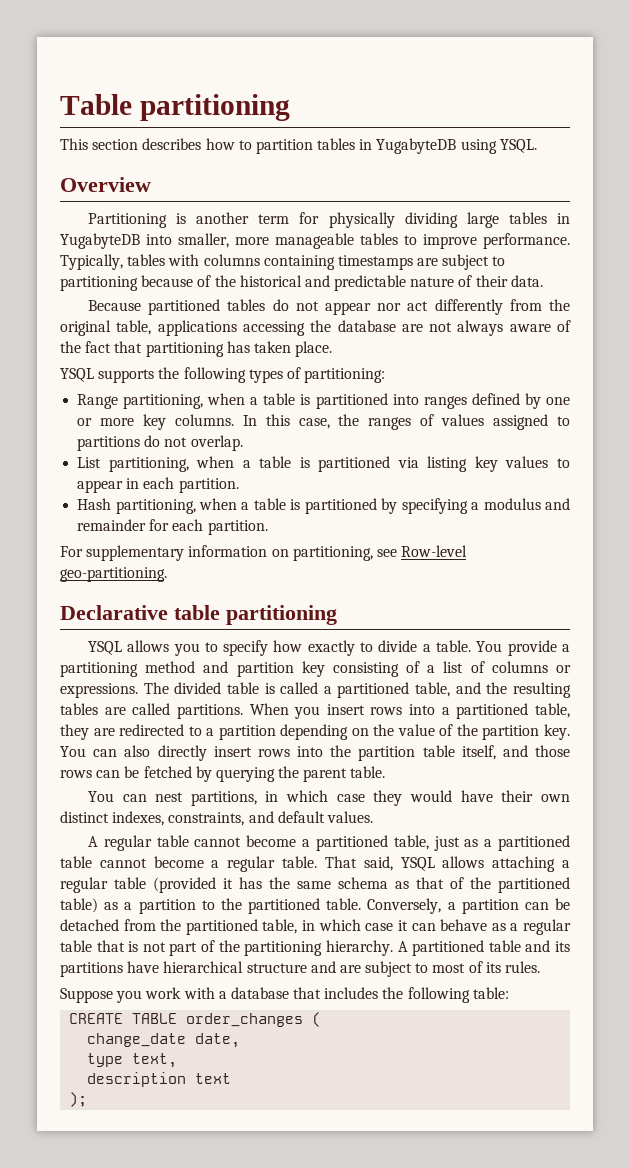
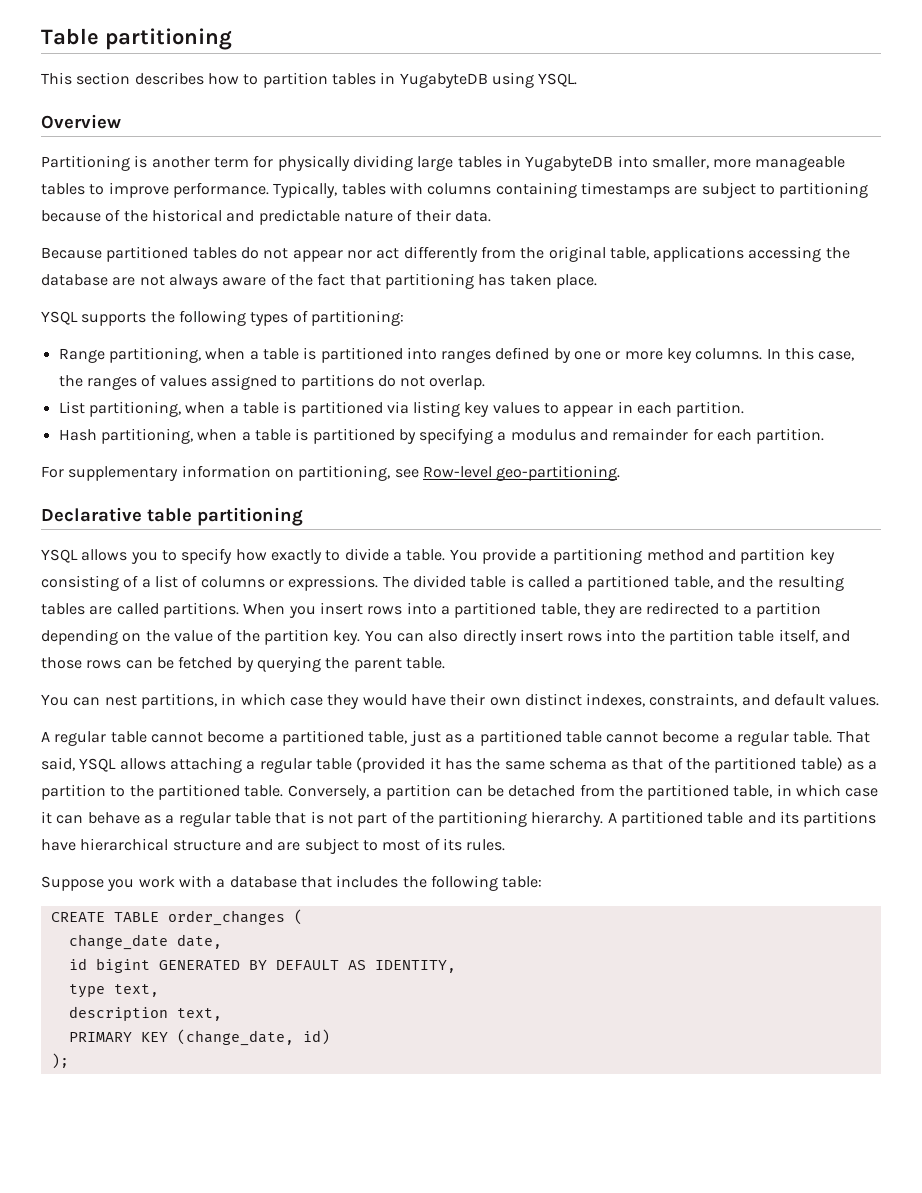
[87,1053,178,1068] [87,1072,232,1087] type text, // description text -> [68,958,456,973] [68,984,159,998] [68,1006,222,1021] [68,1029,330,1046] id bigint GENERATED BY DEFAULT AS IDENTITY, // type text, // description text, // PRIMARY KEY (change_date, id)

